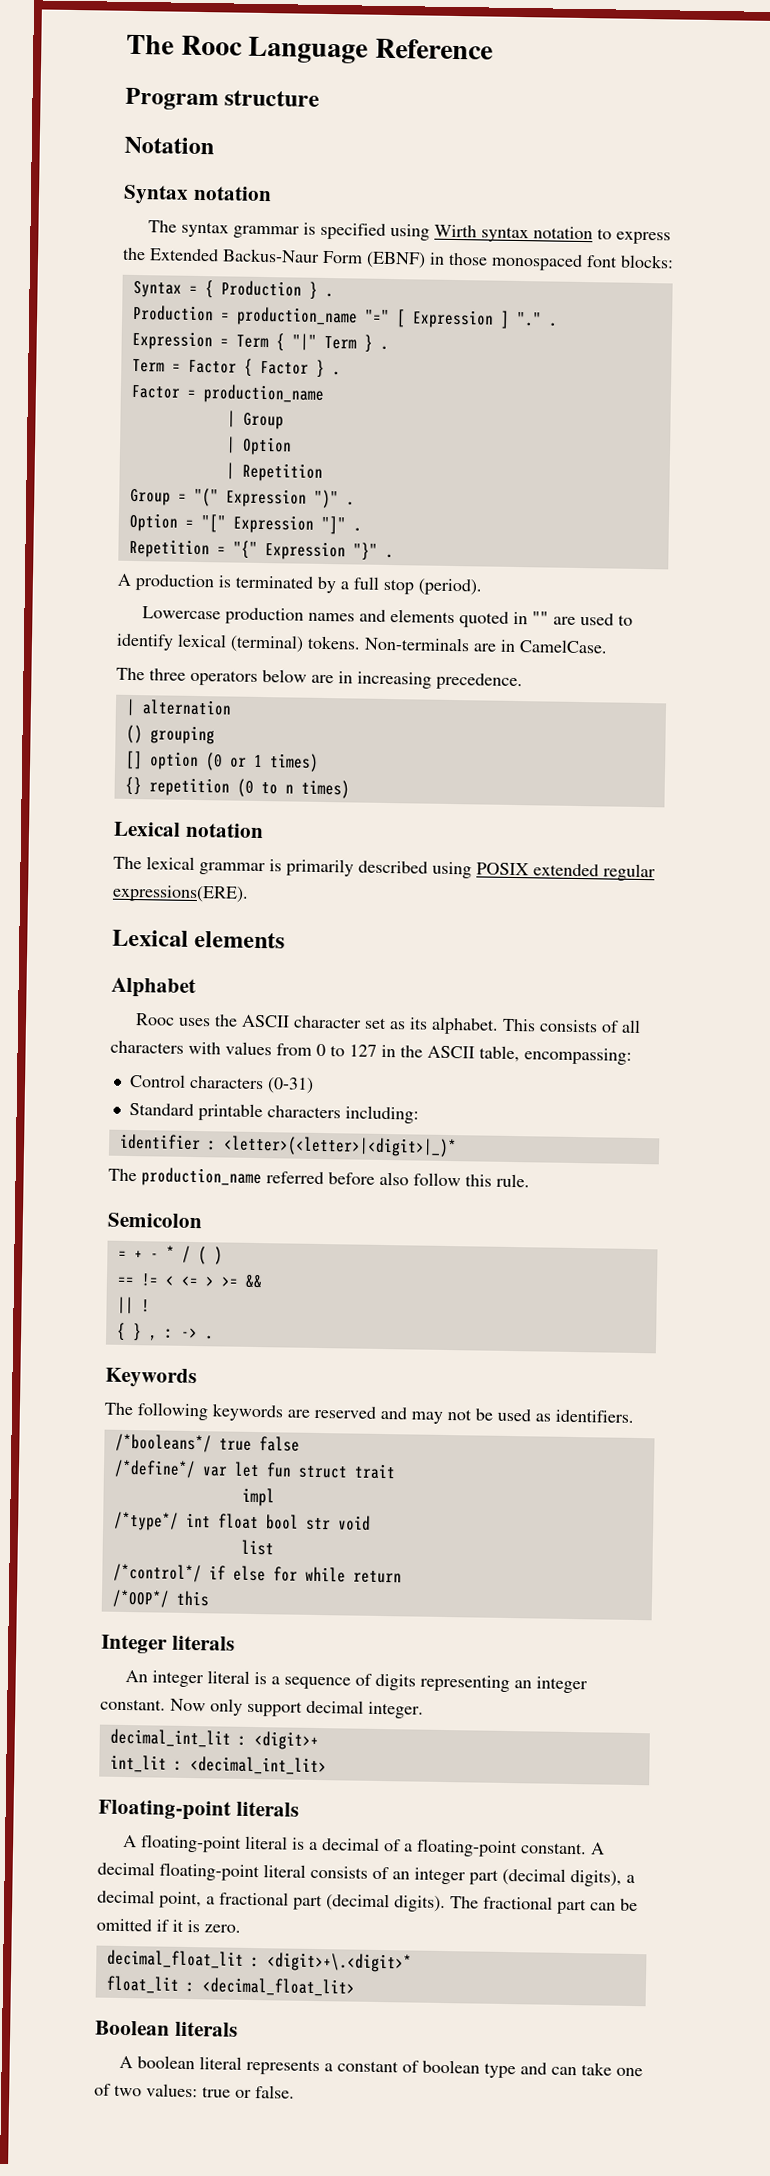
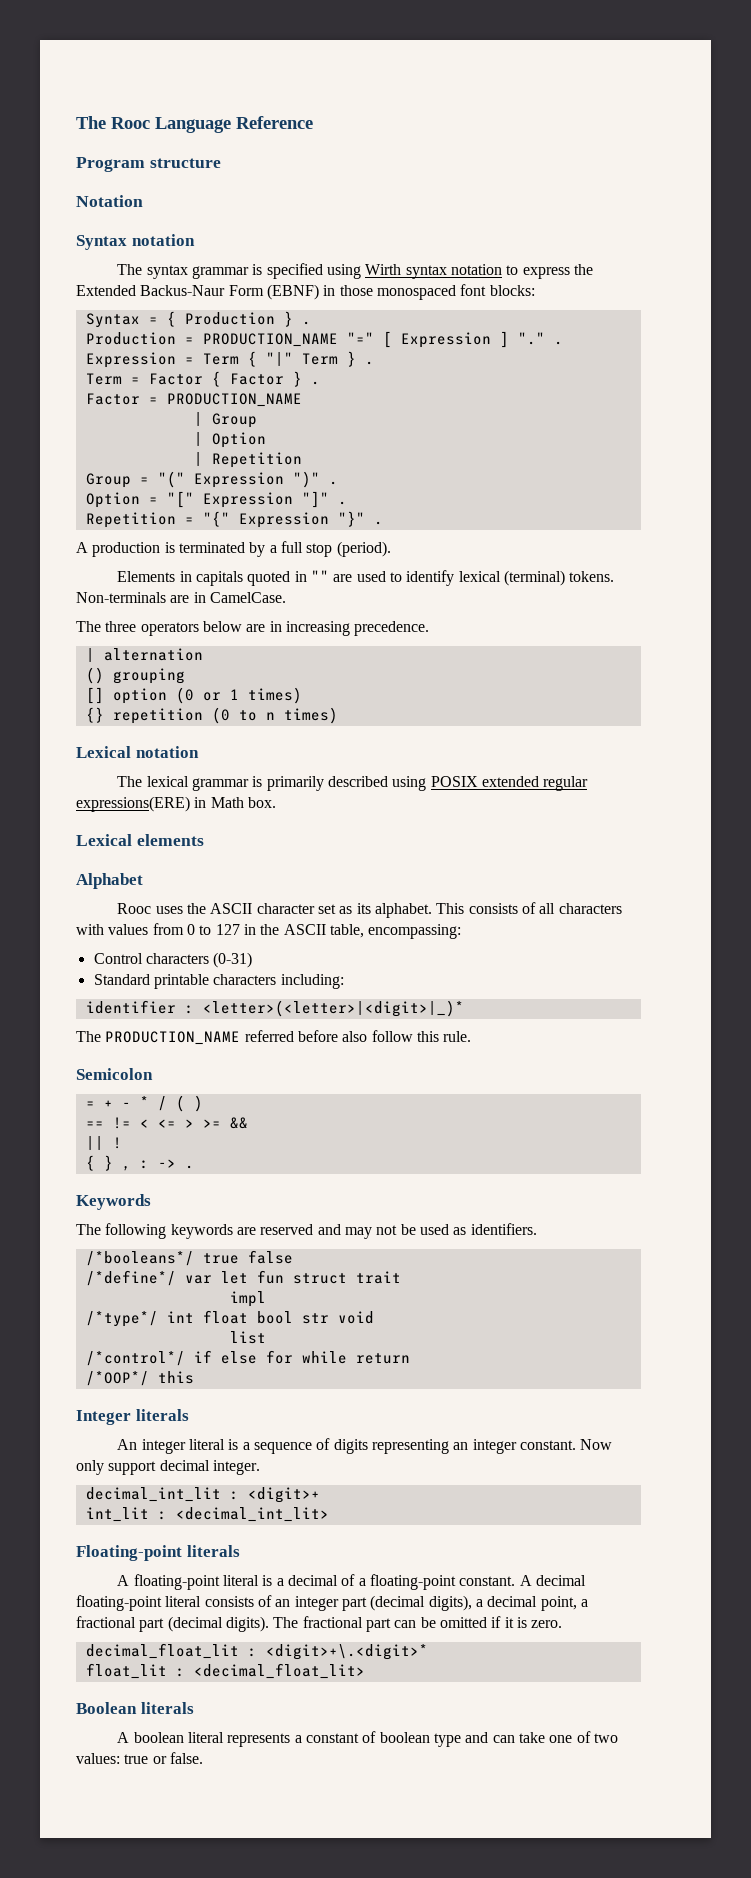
[235,306,358,327] production_name -> [202,333,338,347] PRODUCTION_NAME
[202,384,325,404] production_name -> [166,393,302,407] PRODUCTION_NAME
[141,606,455,625] Lowercase production names and elements -> [117,571,243,586] Elements in capitals
[112,884,249,903] expressions(ERE). -> [76,796,276,812] expressions(ERE) in Math box.
[141,1167,262,1188] production_name -> [105,1031,241,1045] PRODUCTION_NAME

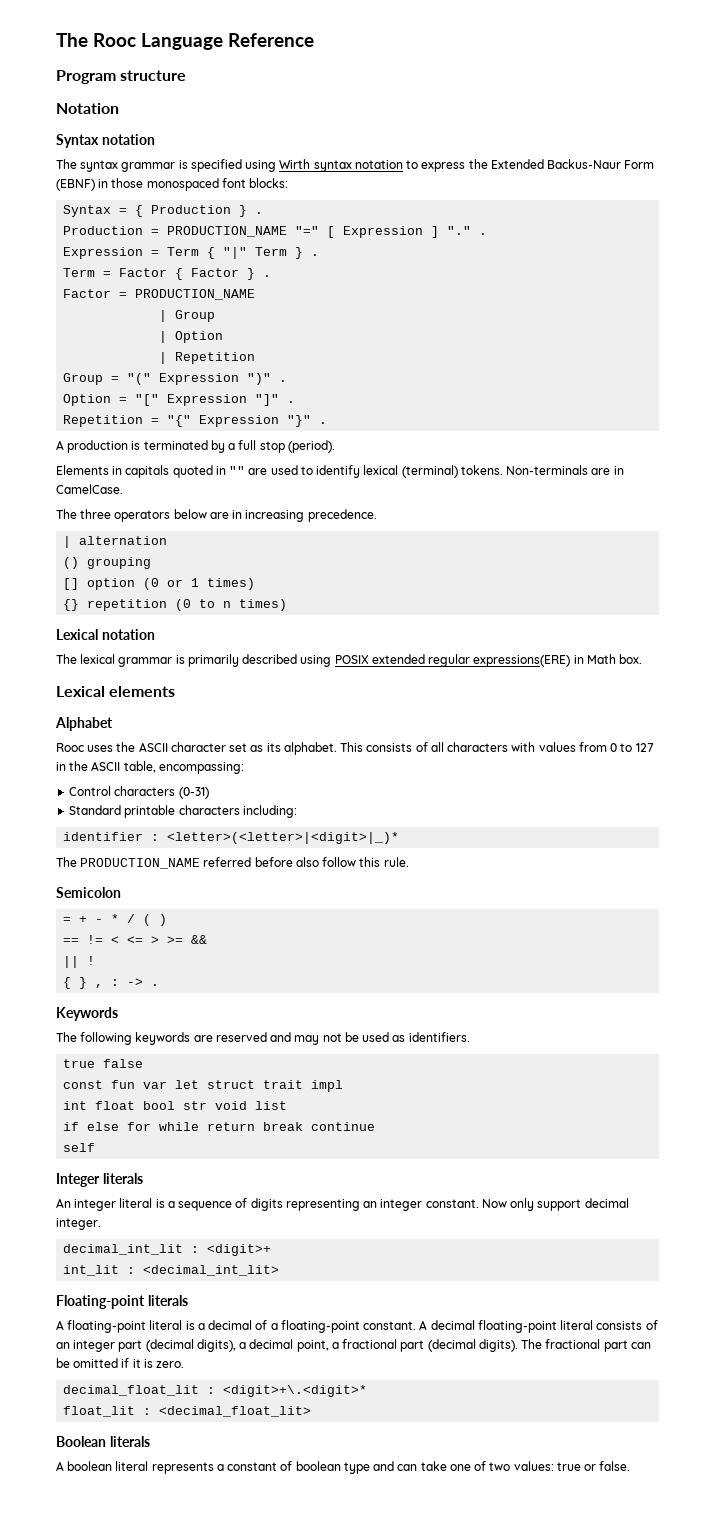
[85,1251,194,1266] /*booleans*/ -> (470, 1037) none
[85,1270,176,1286] /*define*/ -> [63,1080,136,1089] const fun
[256,1270,284,1284] fun -> (200, 1084) none
(401, 1277) // -> (304, 1084) none
[85,1311,158,1327] /*type*/ -> (344, 1086) none
(374, 1317) // -> (248, 1105) none
[85,1351,185,1366] /*control*/ -> (288, 1105) none
[85,1371,194,1386] // /*OOP*/ this -> [263,1122,376,1131] [63,1143,96,1152] break continue // self

